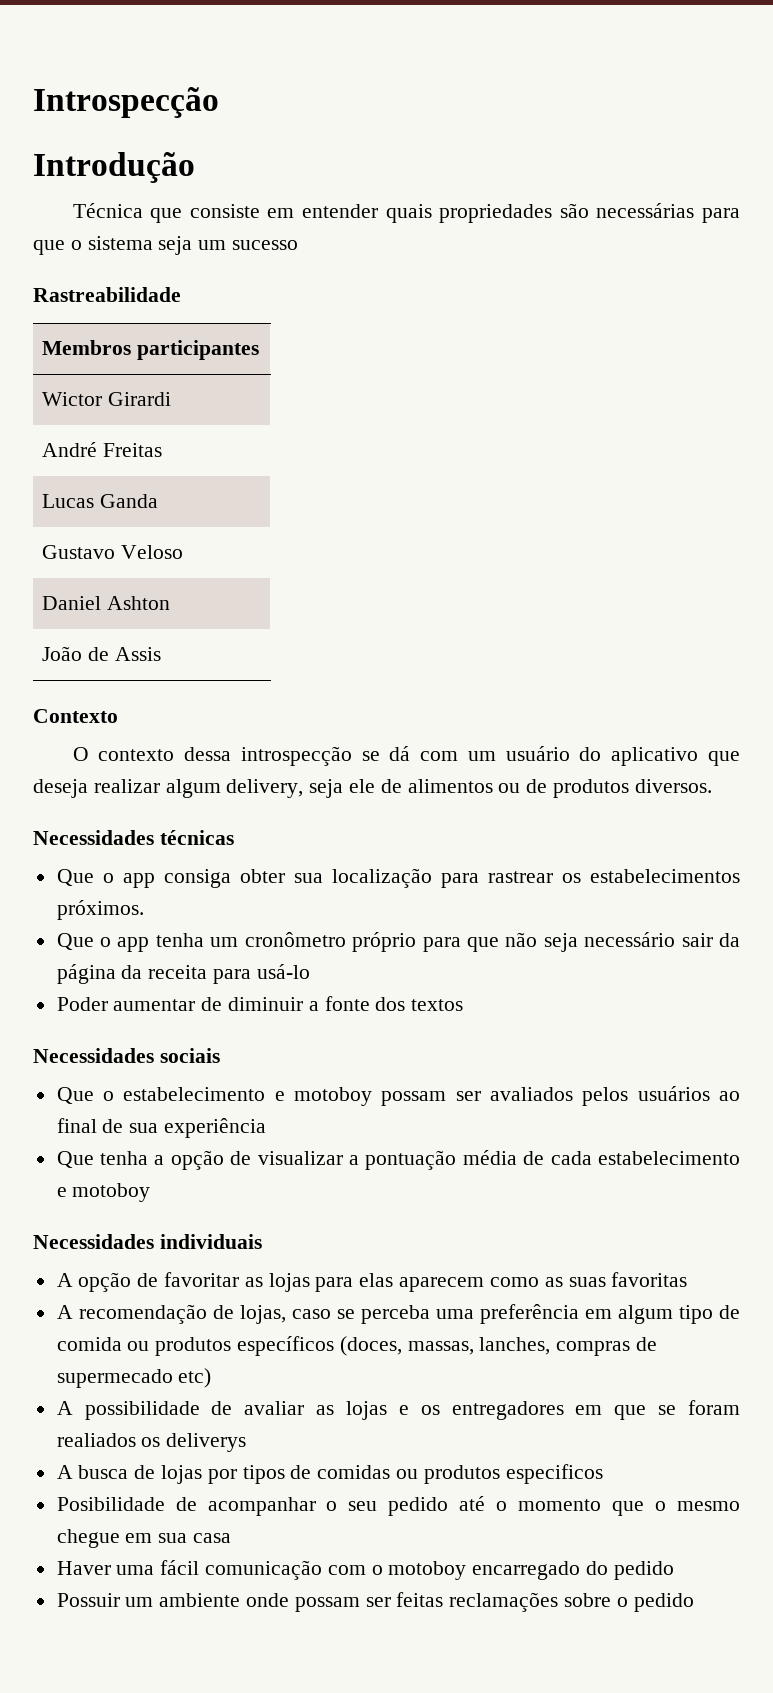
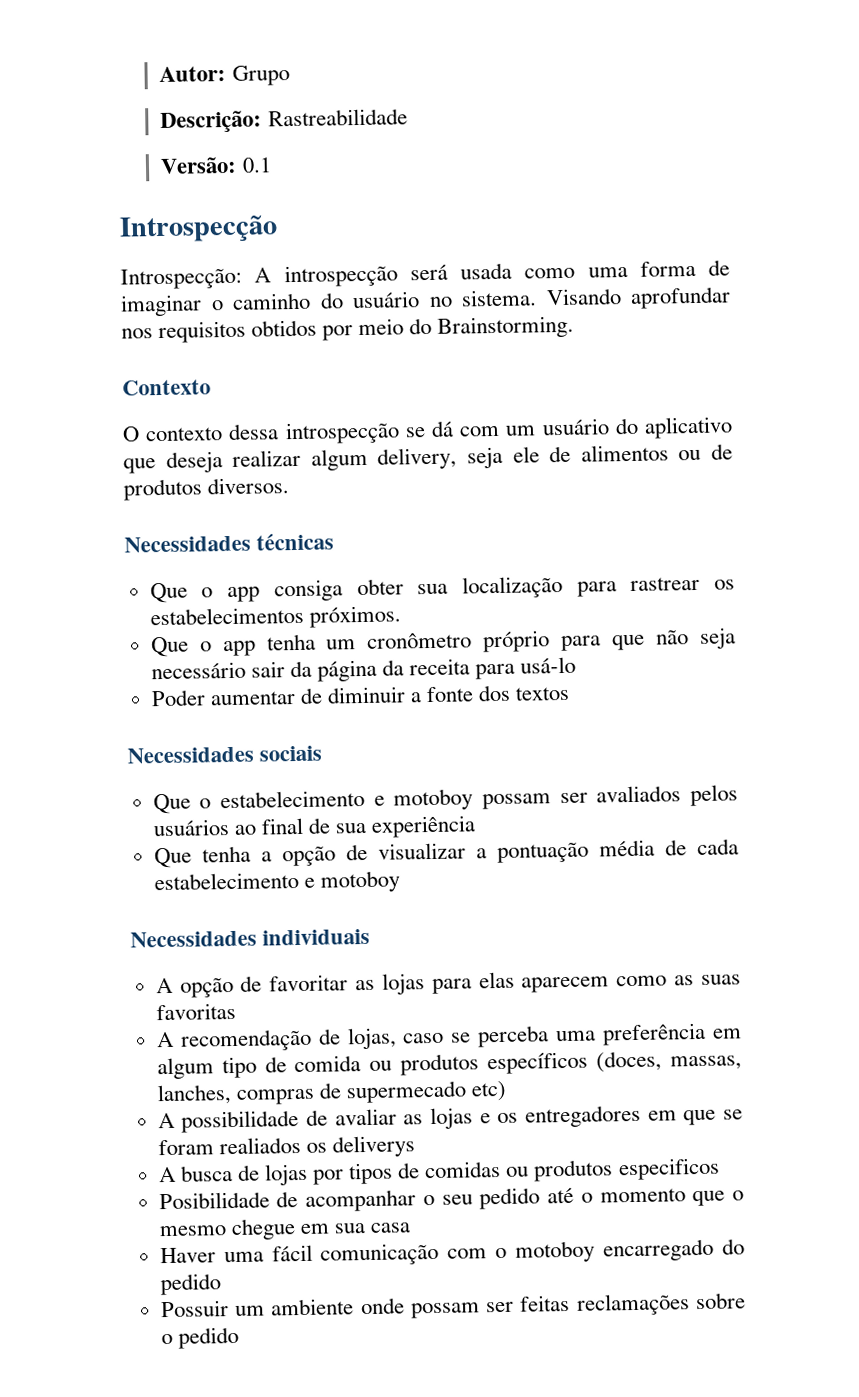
[33,87,219,118] [33,152,195,183] [72,203,741,223] [33,236,299,255] [33,287,181,302] [41,340,259,360] [41,392,171,406] [41,442,162,457] [41,494,158,508] [41,545,183,559] [41,596,170,610] [41,646,161,661] Introspecção // Introdução // Técnica que consiste em entender quais propriedades são necessárias para que o sistema seja um sucesso // Rastreabilidade // Membros participantes // Wictor Girardi // André Freitas // Lucas Ganda // Gustavo Veloso // Daniel Ashton // João de Assis -> [159,65,290,86] [160,108,408,133] [160,156,272,174] [119,215,278,244] [120,259,730,290] [120,286,731,317] [121,315,575,344] Autor: Grupo // Descrição: Rastreabilidade // Versão: 0.1 // Introspecção // Introspecção: A introspecção será usada como uma forma de imaginar o caminho do usuário no sistema. Visando aprofundar nos requisitos obtidos por meio do Brainstorming.

